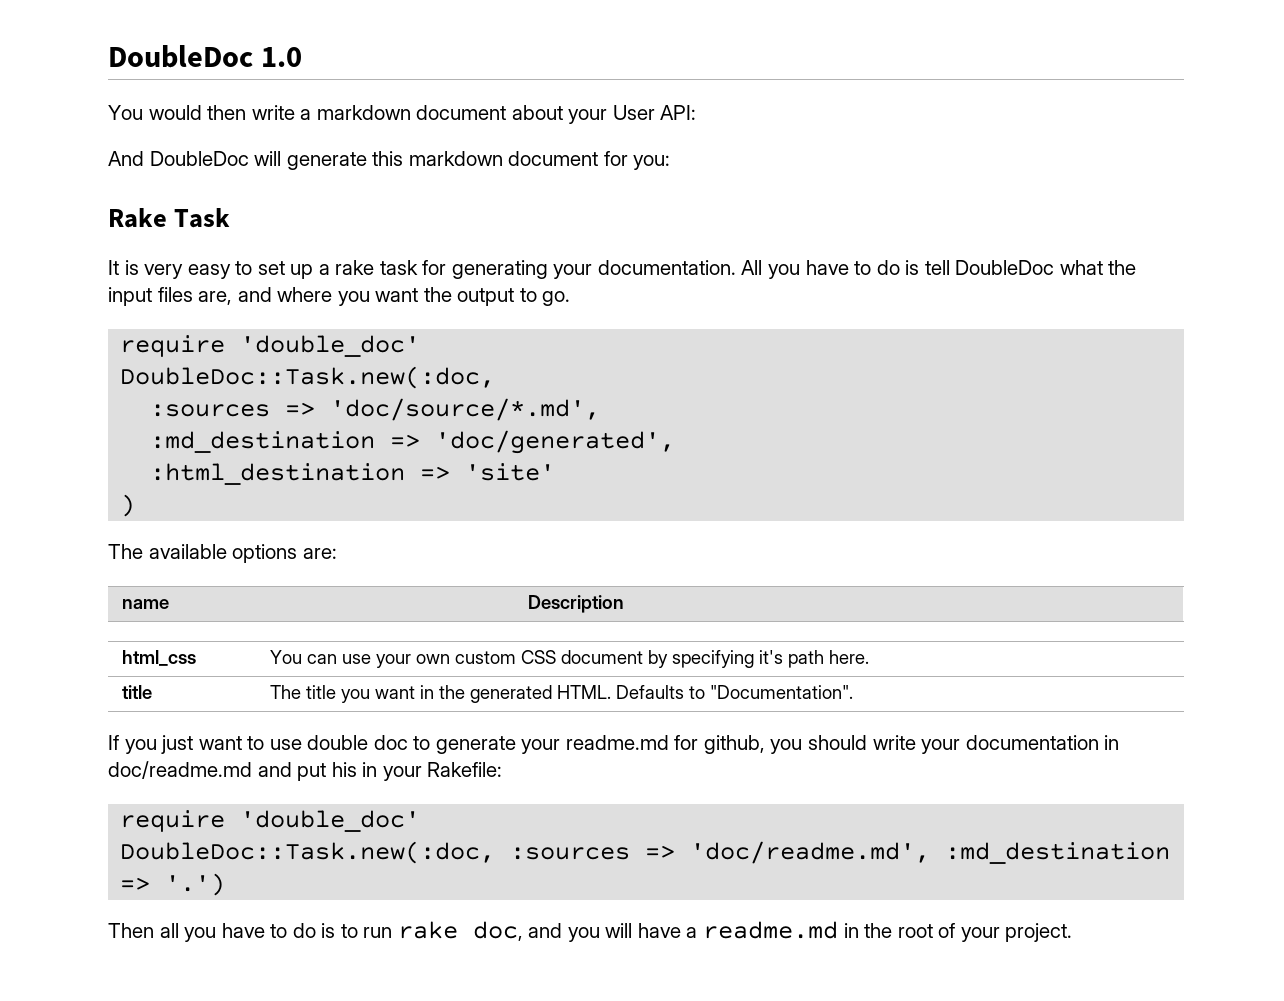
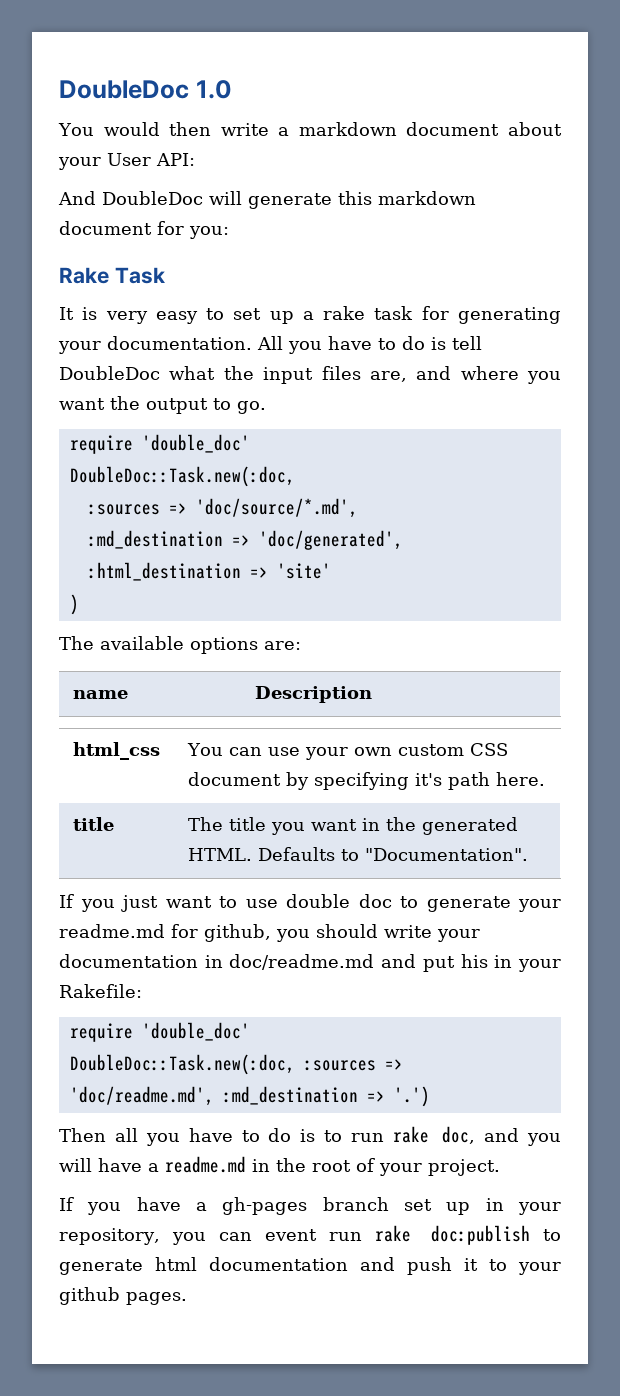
(1073, 932) none -> [59,1197,561,1215] [59,1225,561,1245] [59,1257,561,1275] [59,1287,187,1305] // If you have a gh-pages branch set up in your repository, you can event run rake doc:publish to generate html documentation and push it to your github pages.

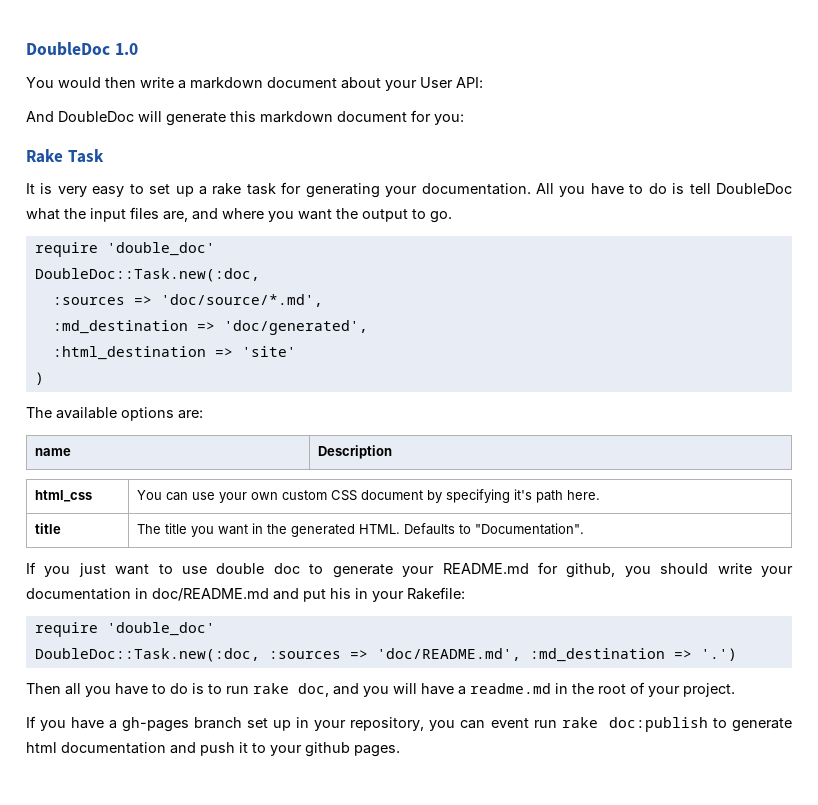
[59,924,165,938] readme.md -> [442,563,529,574] README.md
[229,954,375,970] doc/readme.md -> [152,588,269,601] doc/README.md
[69,1086,214,1106] 'doc/readme.md', -> [376,648,521,661] 'doc/README.md',

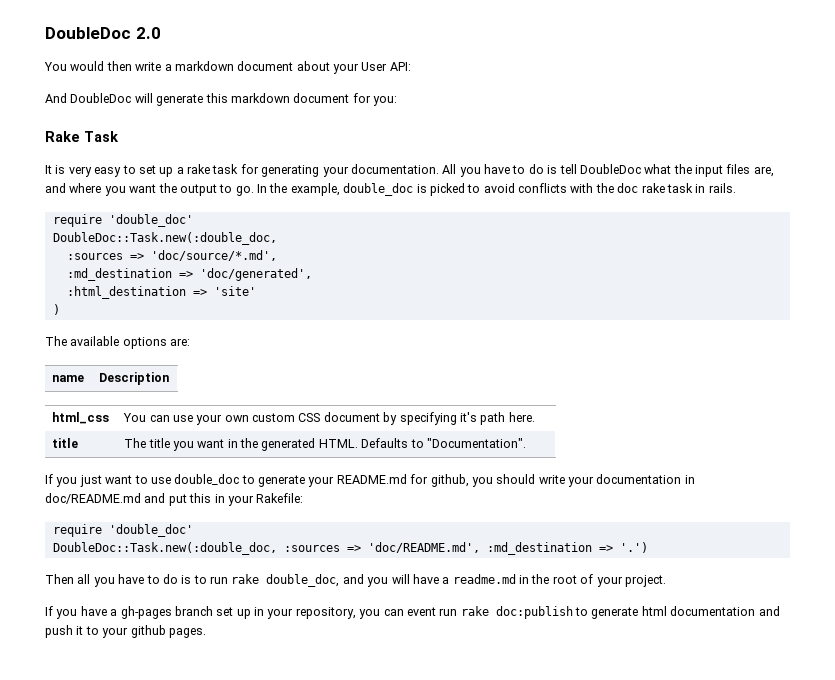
[26,42,138,56] DoubleDoc 1.0 -> [45,27,161,39] DoubleDoc 2.0
[34,242,215,257] [34,268,260,282] // require 'double_doc' // DoubleDoc::Task.new(:doc, -> [257,183,736,196] [52,214,193,227] [52,232,277,245] In the example, double_doc is picked to avoid conflicts with the doc rake task in rails. // require 'double_doc' // DoubleDoc::Task.new(:double_doc,
[216,563,300,574] double doc -> [174,474,240,485] double_doc
[330,588,351,599] his -> [189,493,212,503] this
[34,648,260,662] DoubleDoc::Task.new(:doc, -> [52,542,277,555] DoubleDoc::Task.new(:double_doc,
[298,683,329,697] doc, -> [266,574,340,587] double_doc,

